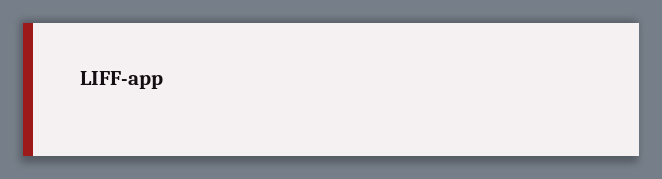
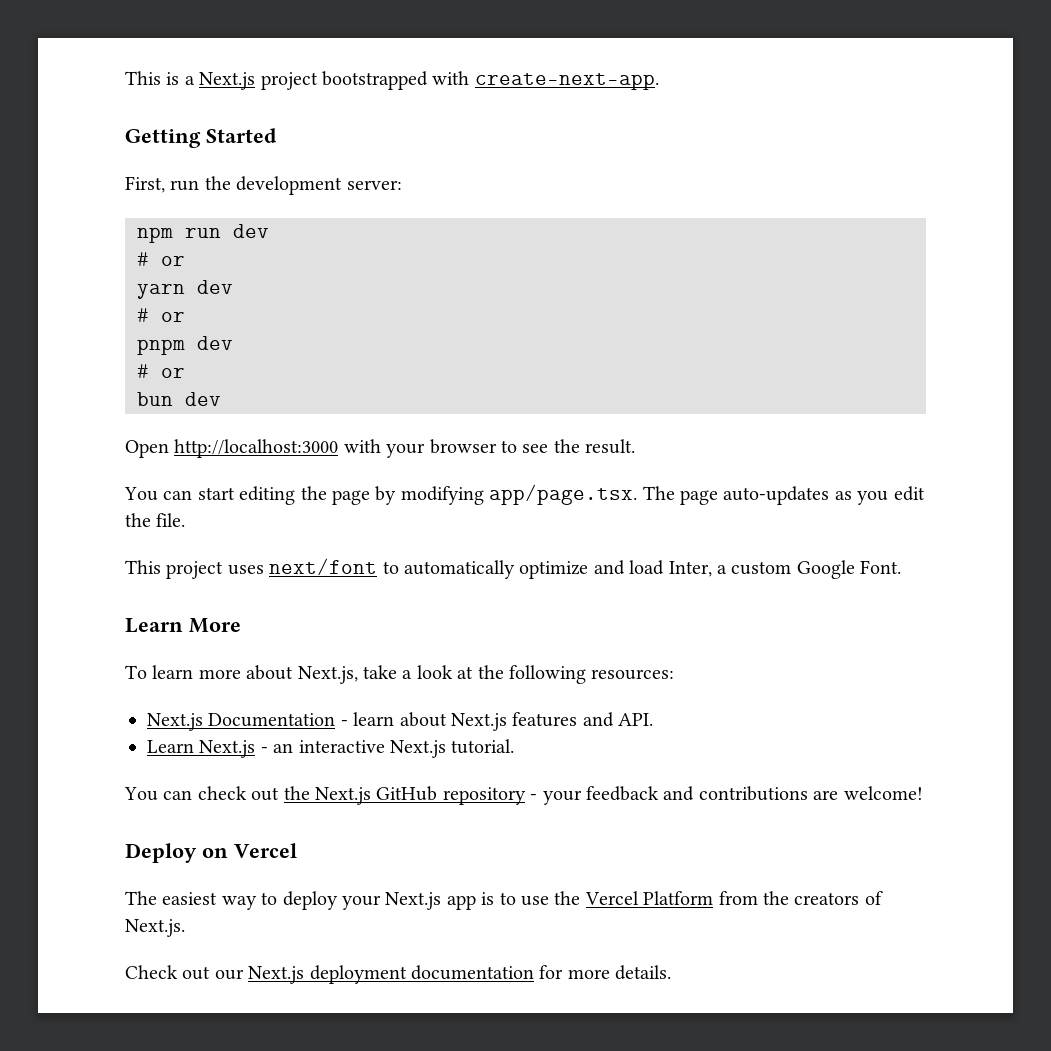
[80,71,163,89] LIFF-app -> [125,71,659,90] [125,128,277,148] [125,176,402,195] [137,224,269,243] [137,252,185,266] [137,280,233,299] [137,308,185,322] [137,336,233,355] [137,364,185,378] [137,392,221,406] [125,439,636,458] [124,484,925,505] [125,513,186,527] [125,558,902,579] [125,618,241,633] [125,665,675,684] [147,712,654,731] [147,739,515,758] [124,786,923,805] [125,843,297,863] [125,891,883,910] [125,919,185,937] [125,965,672,984] This is a Next.js project bootstrapped with create-next-app. // Getting Started // First, run the development server: // npm run dev // # or // yarn dev // # or // pnpm dev // # or // bun dev // Open http://localhost:3000 with your browser to see the result. // You can start editing the page by modifying app/page.tsx. The page auto-updates as you edit the file. // This project uses next/font to automatically optimize and load Inter, a custom Google Font. // Learn More // To learn more about Next.js, take a look at the following resources: // Next.js Documentation - learn about Next.js features and API. // Learn Next.js - an interactive Next.js tutorial. // You can check out the Next.js GitHub repository - your feedback and contributions are welcome! // Deploy on Vercel // The easiest way to deploy your Next.js app is to use the Vercel Platform from the creators of Next.js. // Check out our Next.js deployment documentation for more details.

